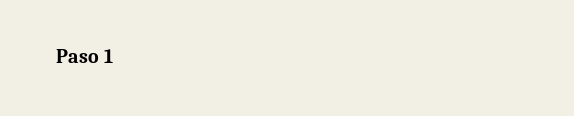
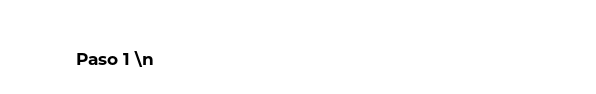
(114, 56) none -> [134,51,154,67] \n

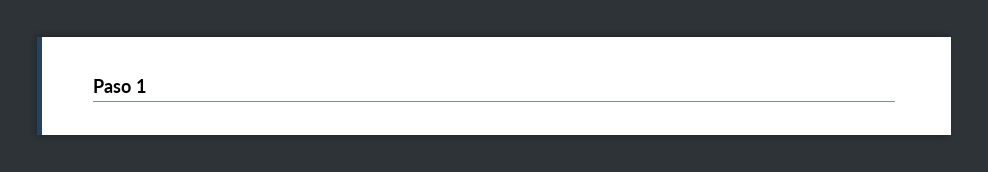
[134,51,154,67] \n -> (146, 86) none

